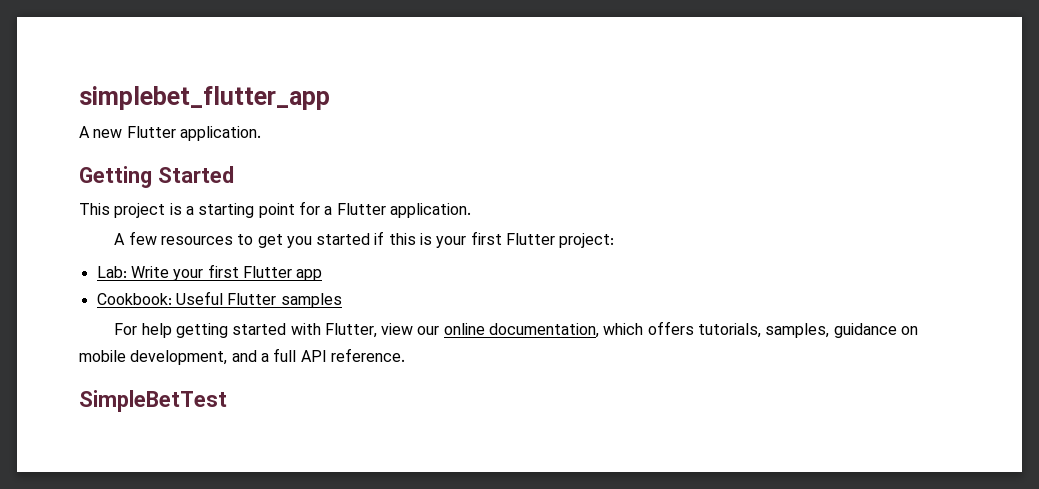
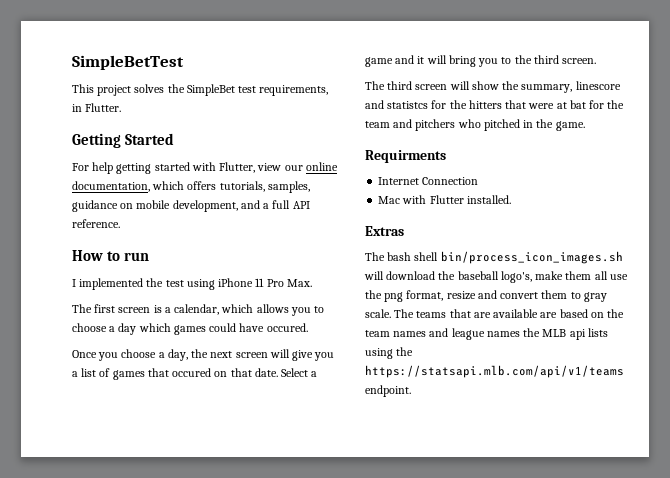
[79,86,330,110] [79,126,261,141] [79,166,234,188] [79,201,471,218] [114,231,615,248] [96,264,323,281] [96,291,342,308] simplebet_flutter_app // A new Flutter application. // Getting Started // This project is a starting point for a Flutter application. // A few resources to get you started if this is your first Flutter project: // Lab: Write your first Flutter app // Cookbook: Useful Flutter samples -> [72,55,184,70] [72,84,329,96] [72,103,122,112] [72,133,175,148] SimpleBetTest // This project solves the SimpleBet test requirements, in Flutter. // Getting Started
[79,390,227,412] SimpleBetTest -> [72,250,150,261] [72,278,312,290] [72,304,325,316] [72,323,308,335] [72,349,335,361] [72,368,318,380] [365,55,597,67] [365,81,621,93] [365,100,625,109] [365,119,585,131] [365,150,446,163] [378,177,479,185] [378,195,511,204] [365,226,404,236] [365,251,623,264] [364,271,628,283] [365,290,607,302] [365,309,625,318] [365,328,608,340] [365,347,414,359] [365,365,624,378] [365,385,411,397] How to run // I implemented the test using iPhone 11 Pro Max. // The first screen is a calendar, which allows you to choose a day which games could have occured. // Once you choose a day, the next screen will give you a list of games that occured on that date. Select a game and it will bring you to the third screen. // The third screen will show the summary, linescore and statistcs for the hitters that were at bat for the team and pitchers who pitched in the game. // Requirments // Internet Connection // Mac with Flutter installed. // Extras // The bash shell bin/process_icon_images.sh will download the baseball logo's, make them all use the png format, resize and convert them to gray scale. The teams that are available are based on the team names and league names the MLB api lists using the https://statsapi.mlb.com/api/v1/teams endpoint.

